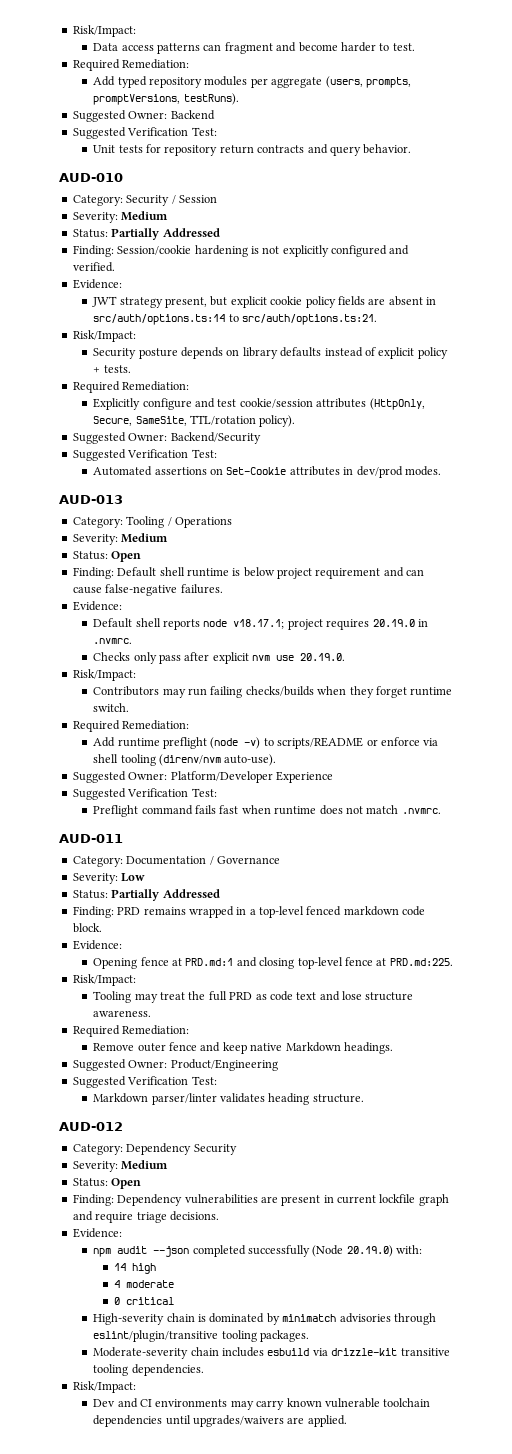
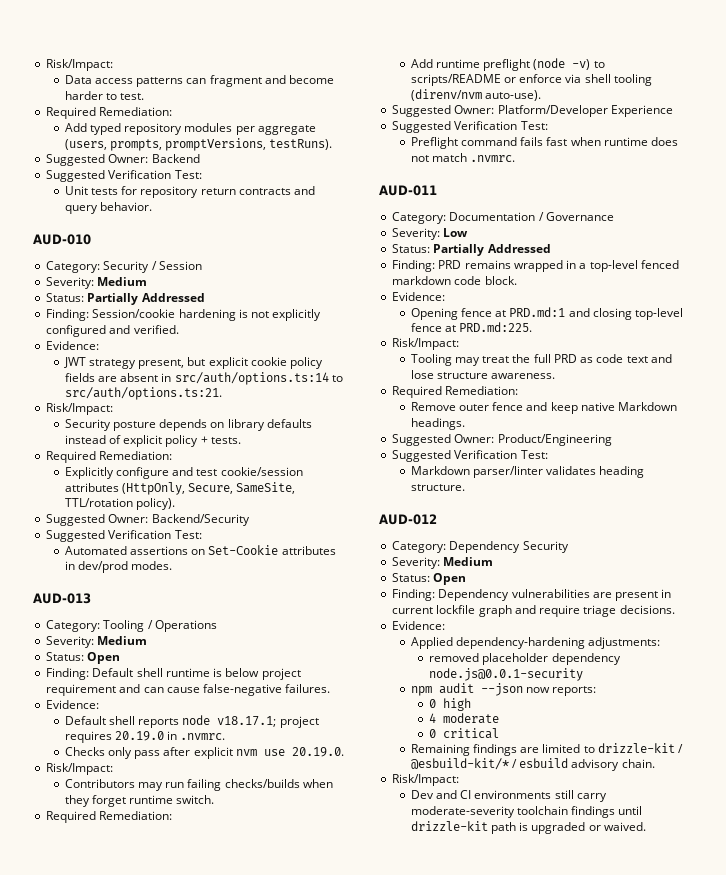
[93,1245,423,1257] [113,1263,126,1271] npm audit --json completed successfully (Node 20.19.0) with: // 14 -> [410,637,661,649] [429,653,621,665] [429,668,584,681] [410,683,597,696] [429,699,437,708] Applied dependency-hardening adjustments: // removed placeholder dependency node.js@0.0.1-security // npm audit --json now reports: // 0
[93,1313,436,1325] [93,1330,310,1342] [93,1347,450,1359] [93,1364,204,1376] High-severity chain is dominated by minimatch advisories through eslint/plugin/transitive tooling packages. // Moderate-severity chain includes esbuild via drizzle-kit transitive tooling dependencies. -> [410,743,684,756] [410,758,655,771] Remaining findings are limited to drizzle-kit / @esbuild-kit/* / esbuild advisory chain.
[230,1398,431,1410] [93,1415,347,1427] may carry known vulnerable toolchain dependencies until upgrades/waivers are applied. -> [554,790,607,802] [410,806,643,818] [410,821,646,834] still carry moderate-severity toolchain findings until drizzle-kit path is upgraded or waived.

